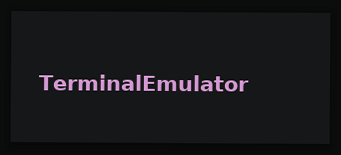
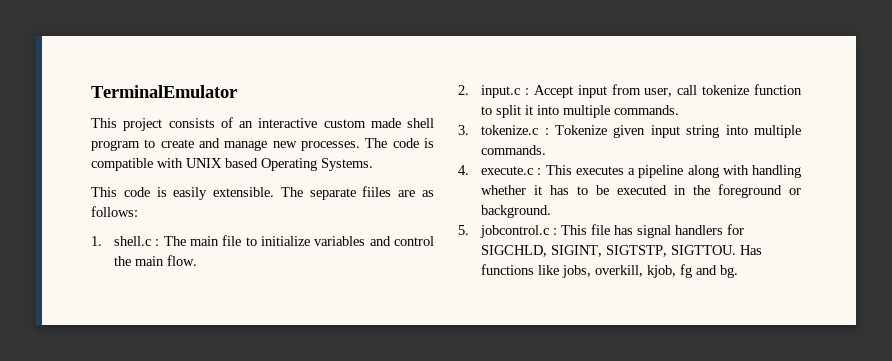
(250, 83) none -> [91,117,434,131] [91,138,434,151] [91,158,373,171] [91,186,434,200] [91,206,138,217] [91,235,435,246] [114,255,198,266] [458,84,803,98] [481,105,680,118] [458,125,801,138] [481,145,547,155] [458,165,802,178] [481,184,801,198] [481,205,552,218] [458,224,745,238] [481,245,763,257] [481,264,739,278] // This project consists of an interactive custom made shell program to create and manage new processes. The code is compatible with UNIX based Operating Systems. // This code is easily extensible. The separate fiiles are as follows: // 1. shell.c : The main file to initialize variables and control the main flow. // 2. input.c : Accept input from user, call tokenize function to split it into multiple commands. // 3. tokenize.c : Tokenize given input string into multiple commands. // 4. execute.c : This executes a pipeline along with handling whether it has to be executed in the foreground or background. // 5. jobcontrol.c : This file has signal handlers for SIGCHLD, SIGINT, SIGTSTP, SIGTTOU. Has functions like jobs, overkill, kjob, fg and bg.

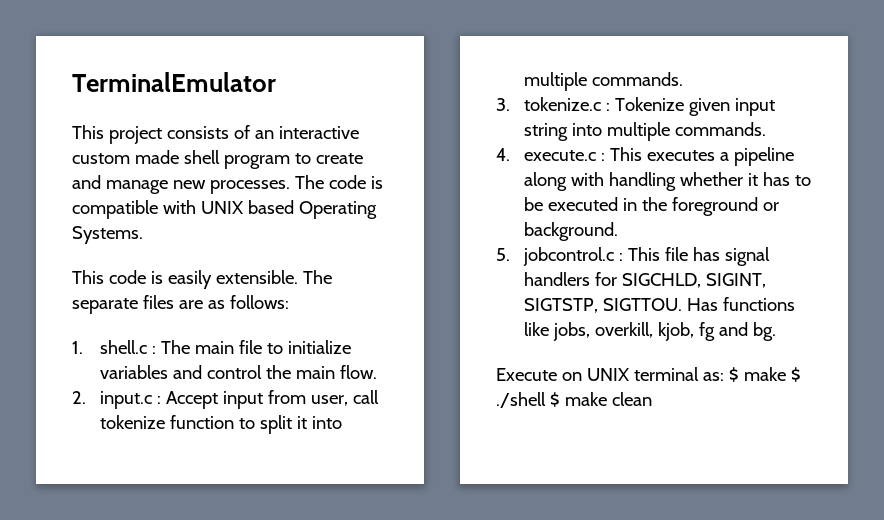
[362,186,392,197] fiiles -> [142,295,174,309] files
(739, 271) none -> [496,367,801,382] [496,392,652,408] // Execute on UNIX terminal as: $ make $ ./shell $ make clean

